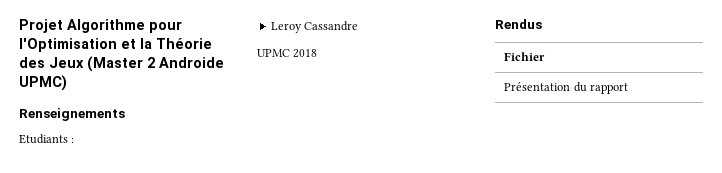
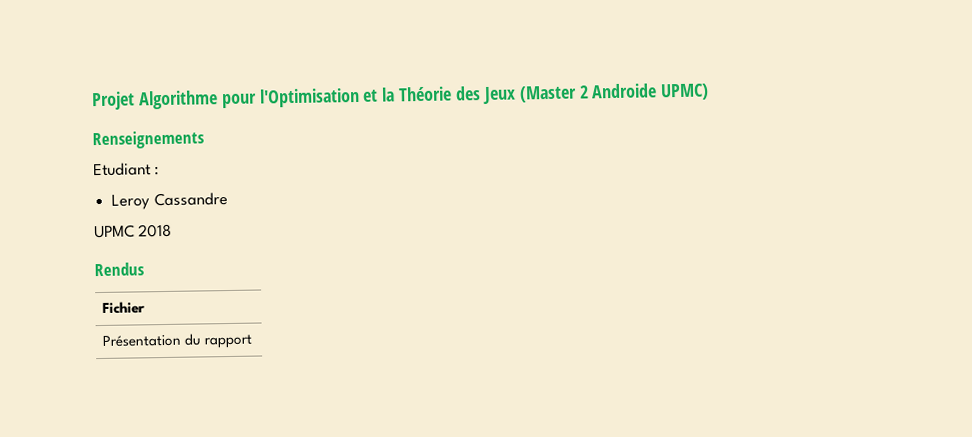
[19,134,68,144] Etudiants -> [93,162,151,177] Etudiant

